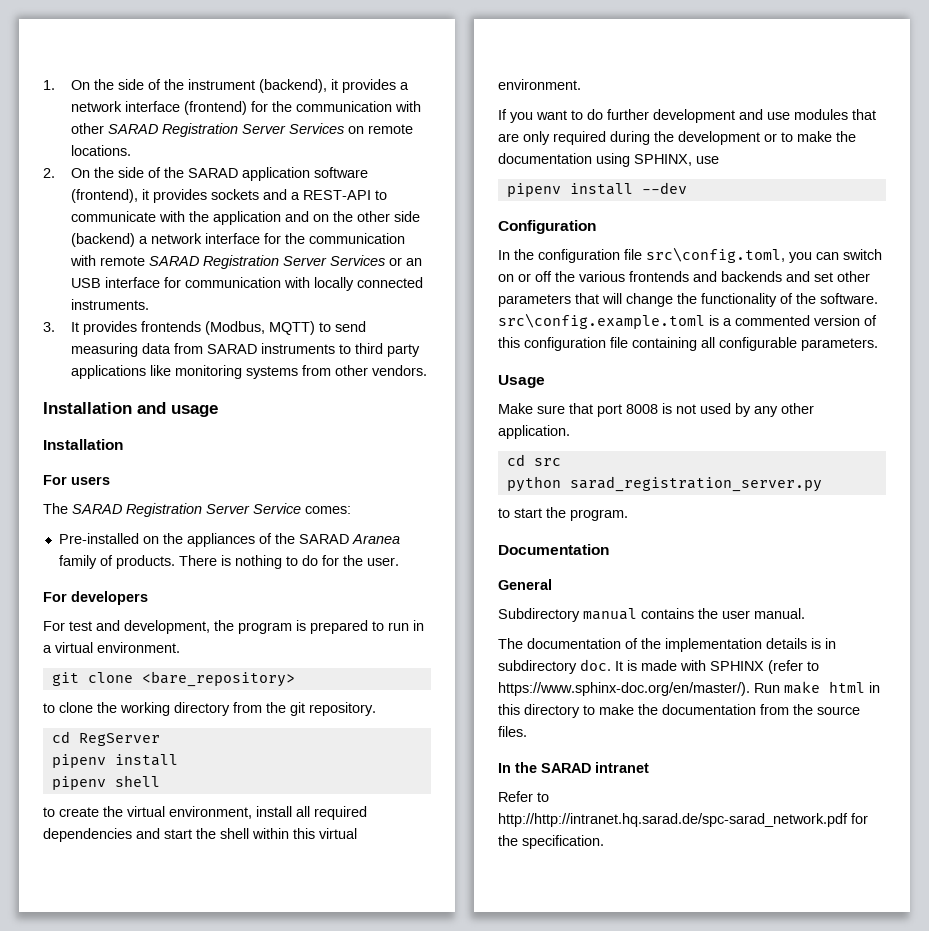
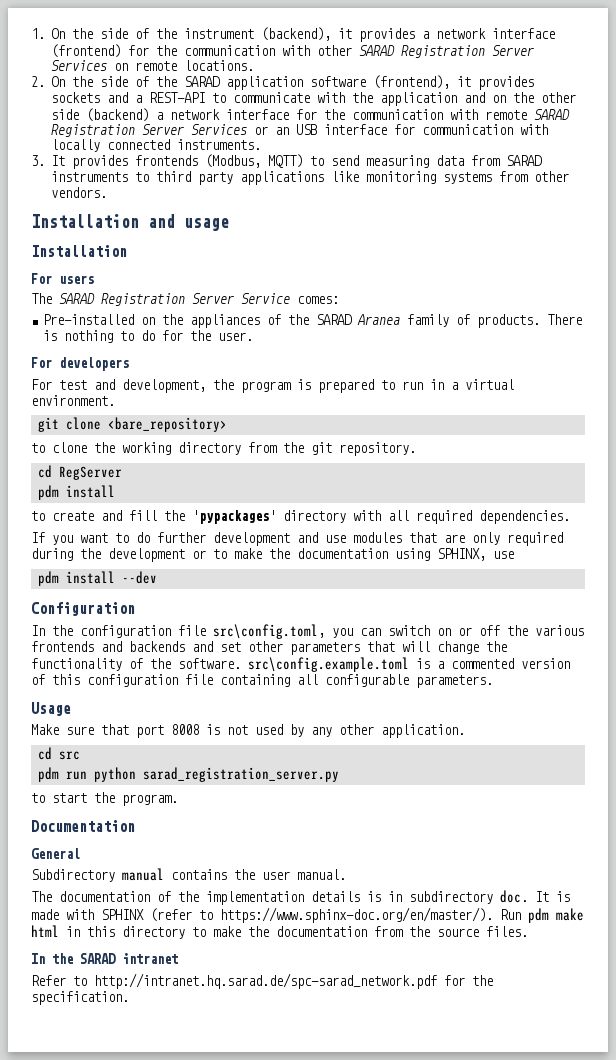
[51,754,178,768] [51,775,160,790] pipenv install // pipenv shell -> [37,485,115,500] pdm install
[103,806,367,820] [43,828,357,842] [498,79,581,90] the virtual environment, install all required dependencies and start the shell within this virtual environment. -> [101,510,570,524] and fill the 'pypackages' directory with all required dependencies.
[506,183,561,197] pipenv -> [37,571,59,586] pdm
(561, 462) none -> [37,767,87,782] pdm run
(780, 688) none -> [528,908,549,923] pdm
[498,813,848,827] http://http://intranet.hq.sarad.de/spc-sarad_network.pdf -> [94,973,437,989] http://intranet.hq.sarad.de/spc-sarad_network.pdf

